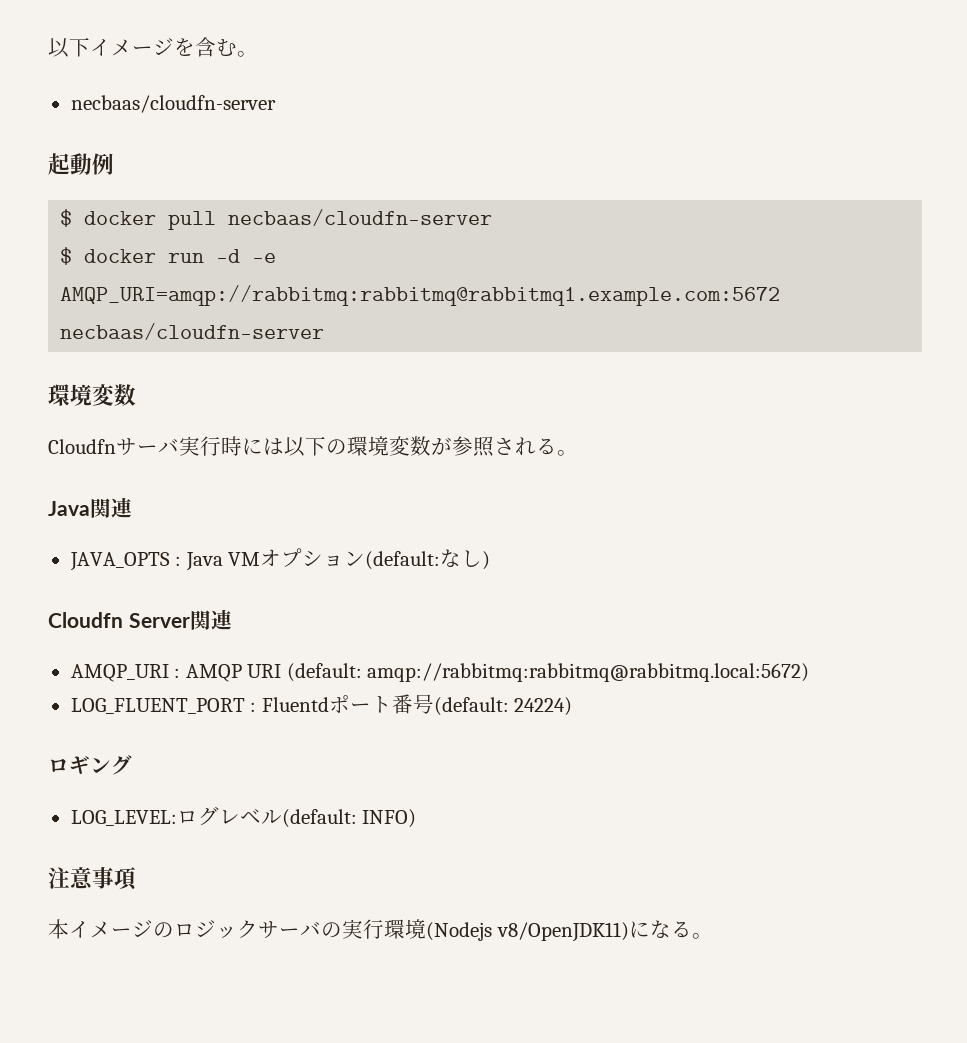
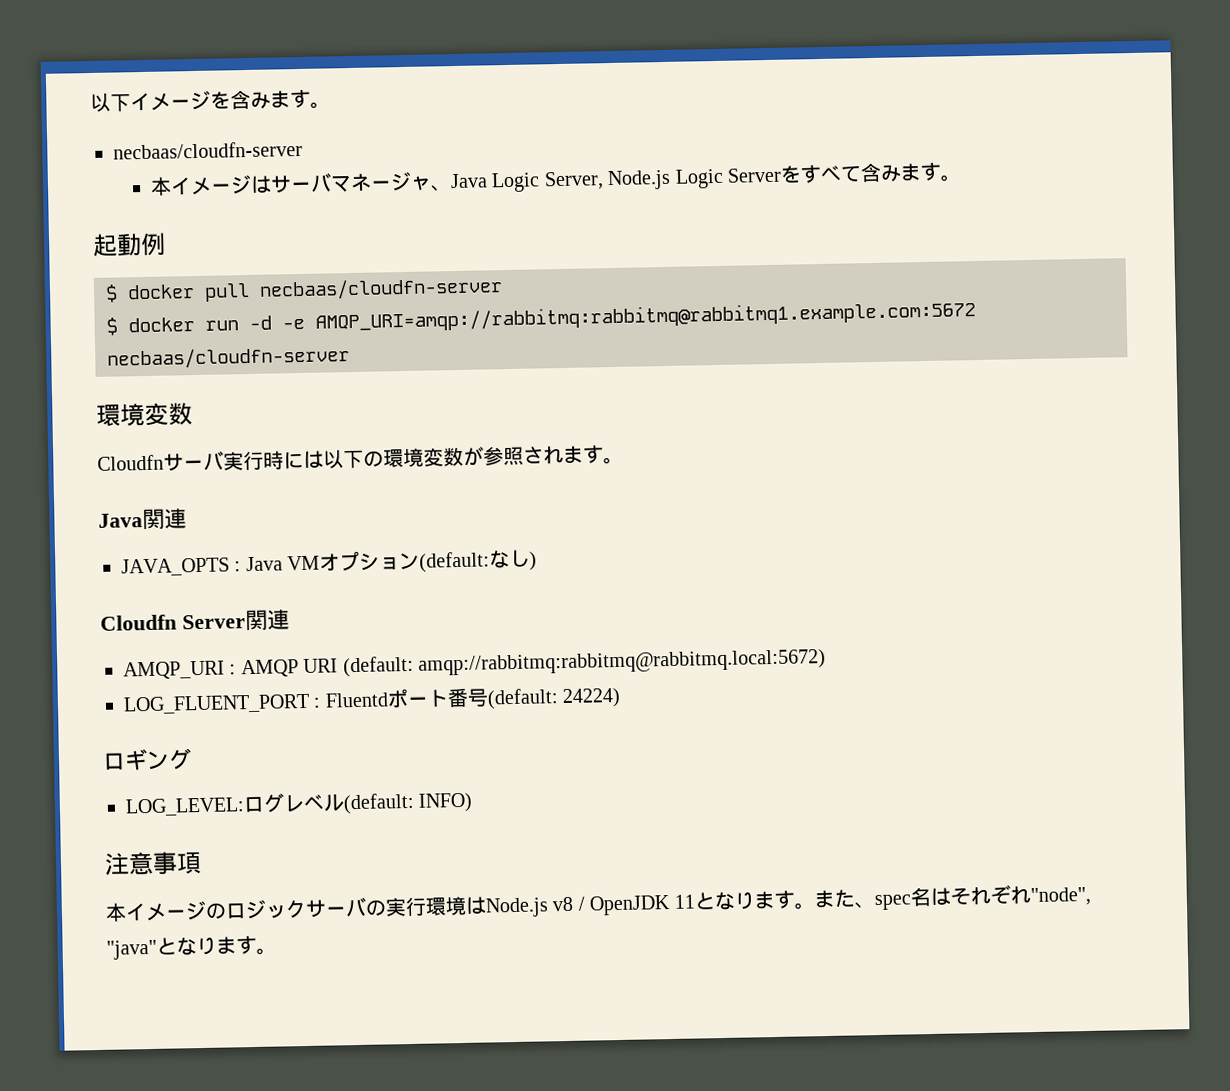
[216,39,237,56] む -> [250,89,311,109] みます
(276, 104) none -> [150,162,963,196] // 本イメージはサーバマネージャ、Java Logic Server, Node.js Logic Serverをすべて含みます。
[536,438,557,455] る -> [563,445,604,464] ます
[426,920,692,942] (Nodejs v8/OpenJDK11)になる -> [465,884,1091,918] [106,935,257,960] はNode.js v8 / OpenJDK 11となります。また、spec名はそれぞれ"node", "java"となります

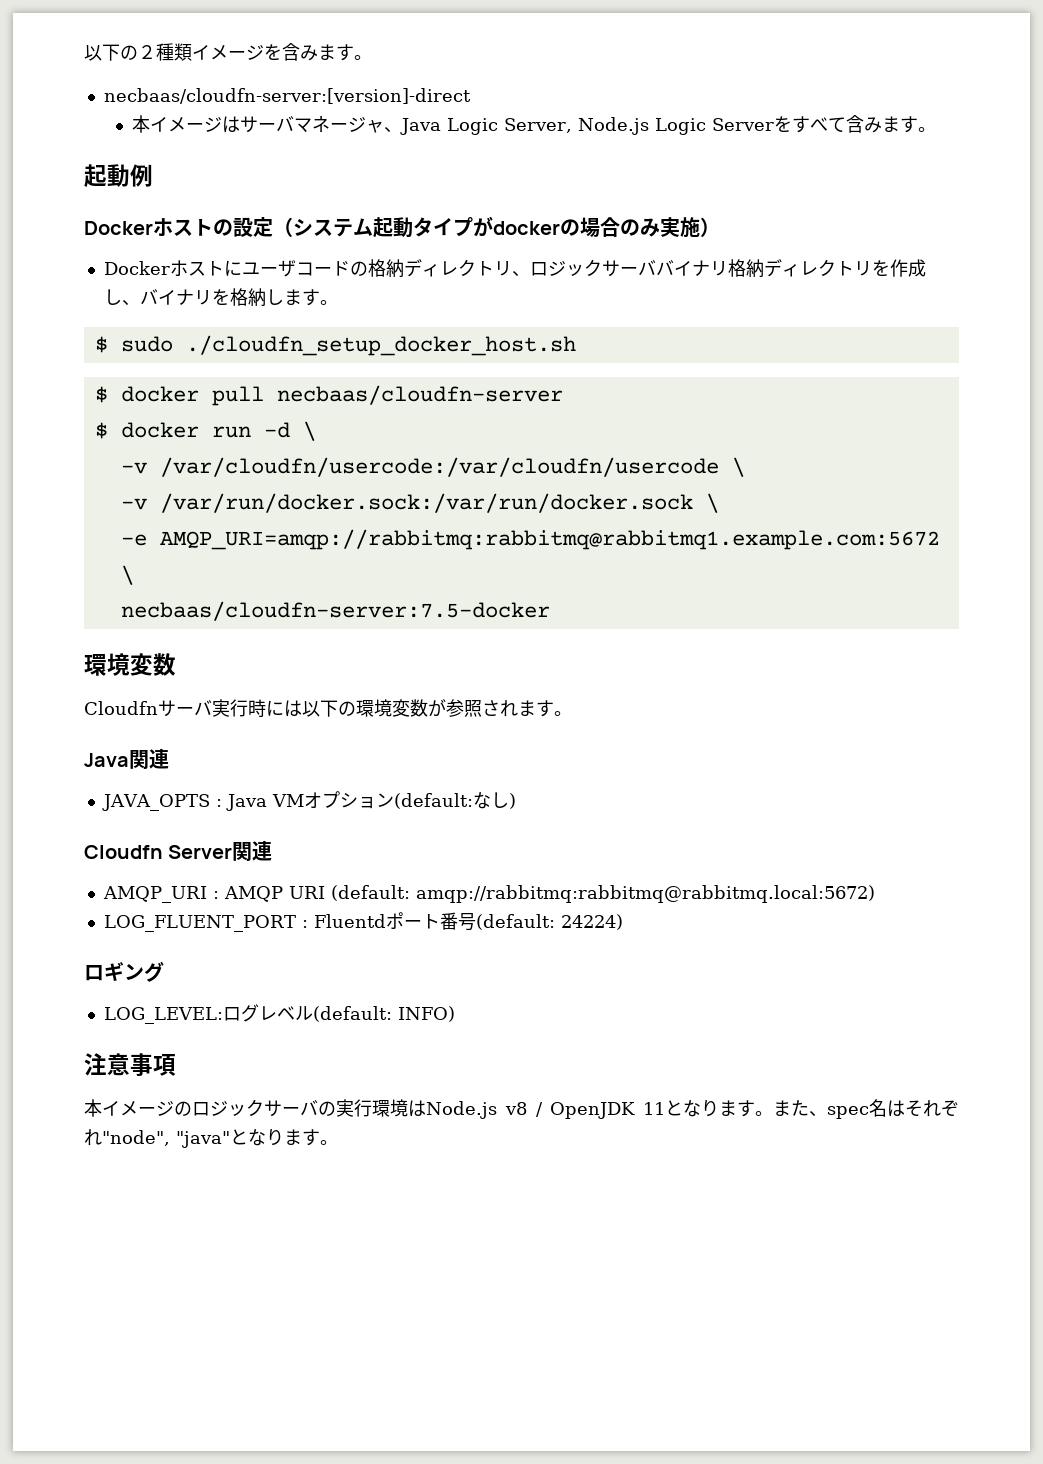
[90,92,131,112] 以下 -> [84,43,192,61] 以下の２種類
[113,140,303,160] necbaas/cloudfn-server -> [103,88,471,104] necbaas/cloudfn-server:[version]-direct
(166, 244) none -> [84,216,720,238] [103,259,926,278] [103,288,338,307] [94,335,576,356] // Dockerホストの設定（システム起動タイプがdockerの場合のみ実施） // Dockerホストにユーザコードの格納ディレクトリ、ロジックサーババイナリ格納ディレクトリを作成し、バイナリを格納します。 // $ sudo ./cloudfn_setup_docker_host.sh
[282,300,976,333] [107,346,350,370] -e AMQP_URI=amqp://rabbitmq:rabbitmq@rabbitmq1.example.com:5672 necbaas/cloudfn-server -> [302,421,316,441] [120,457,745,477] [120,493,719,513] [120,529,940,550] [120,565,134,585] [120,601,550,621] \ // -v /var/cloudfn/usercode:/var/cloudfn/usercode \ // -v /var/run/docker.sock:/var/run/docker.sock \ // -e AMQP_URI=amqp://rabbitmq:rabbitmq@rabbitmq1.example.com:5672 \ // necbaas/cloudfn-server:7.5-docker

